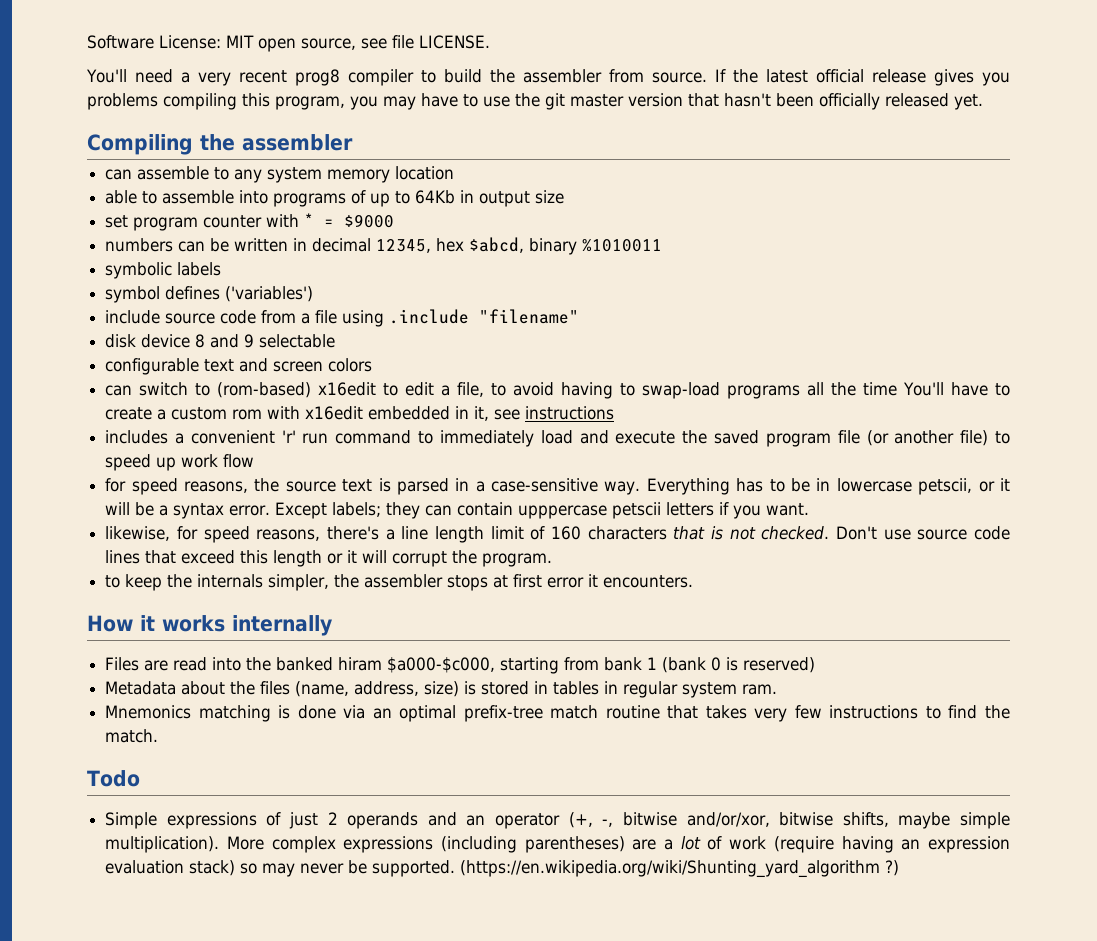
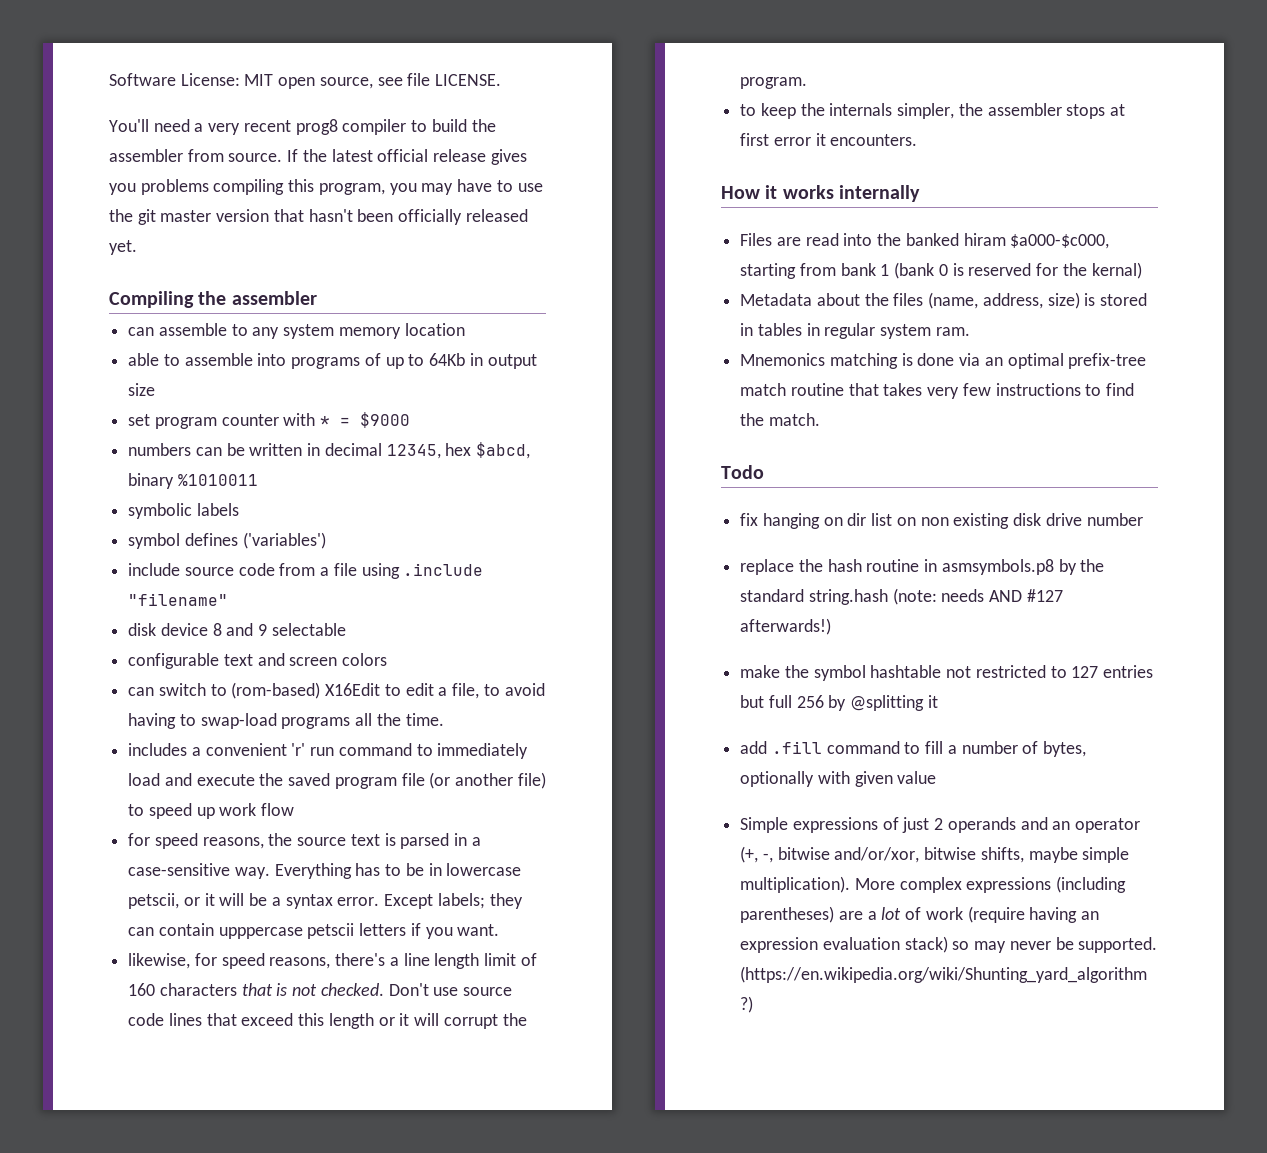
[318,382,377,396] x16edit -> [325,683,381,696] X16Edit
[863,382,1010,396] [105,406,615,421] time You'll have to create a custom rom with x16edit embedded in it, see instructions -> [405,713,444,726] time.
[743,657,816,673] reserved) -> [968,262,1142,279] reserved for the kernal)
(140, 778) none -> [740,513,1143,529] [740,559,1105,575] [740,588,1063,605] [740,618,832,635] [740,665,1154,681] [740,695,938,711] [740,741,1087,757] [740,771,937,787] // fix hanging on dir list on non existing disk drive number // replace the hash routine in asmsymbols.p8 by the standard string.hash (note: needs AND #127 afterwards!) // make the symbol hashtable not restricted to 127 entries but full 256 by @splitting it // add .fill command to fill a number of bytes, optionally with given value

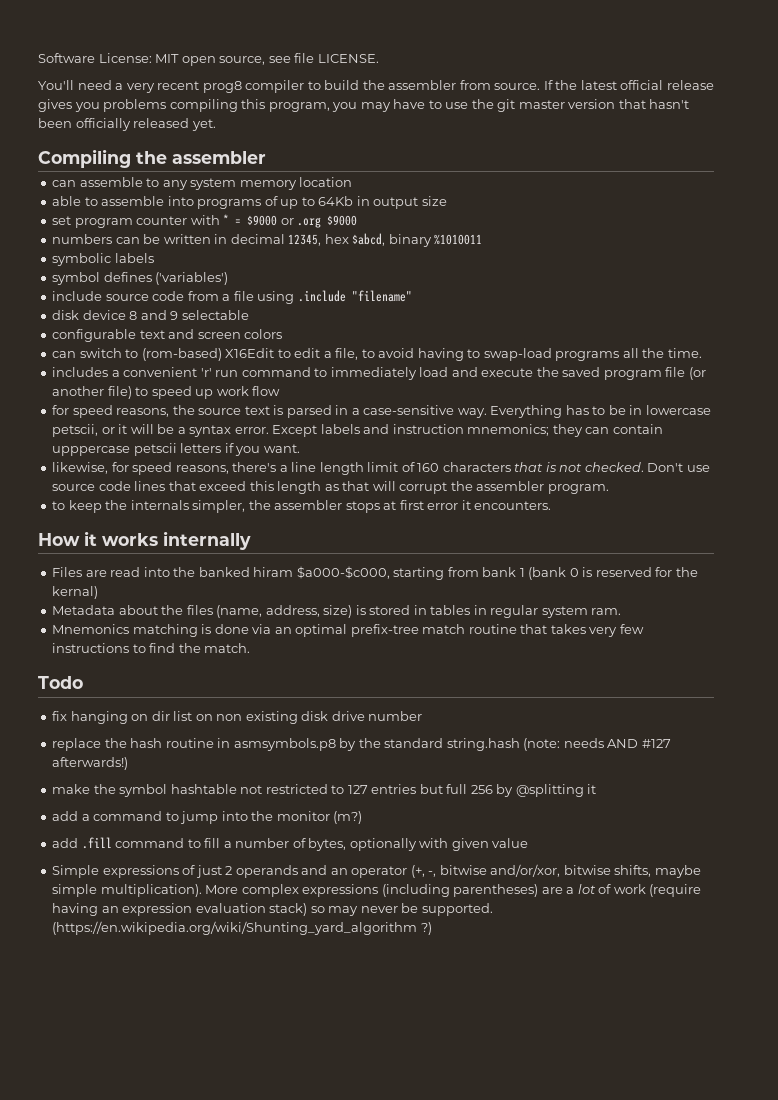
(411, 420) none -> [280,215,358,228] or .org $9000
[437,893,485,909] labels; -> [320,424,550,436] labels and instruction mnemonics;
[378,1013,410,1026] or it -> [324,481,370,491] as that
(527, 1019) none -> [476,481,545,491] assembler
(938, 701) none -> [52,811,363,824] // add a command to jump into the monitor (m?)

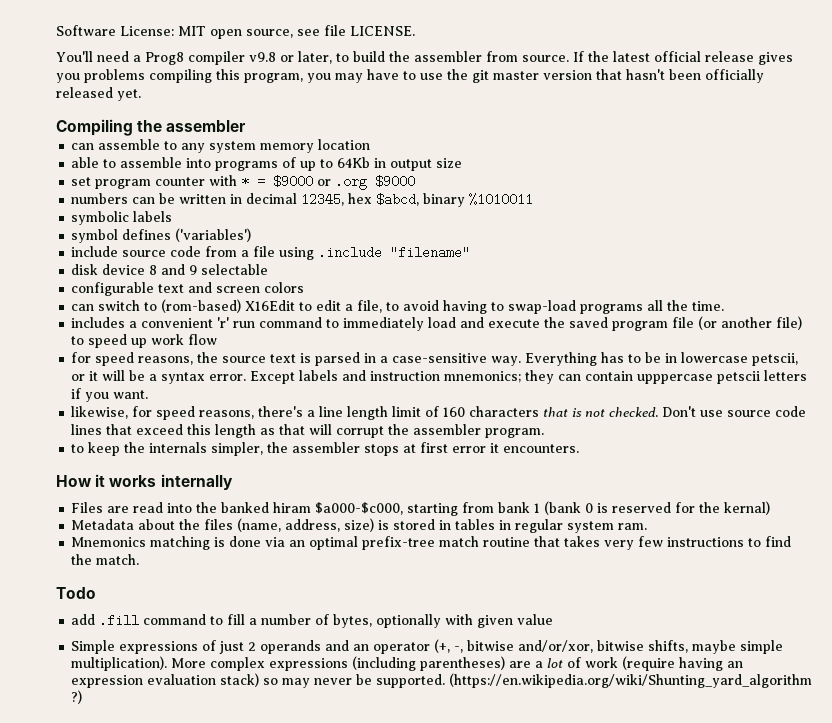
[126,80,305,93] very recent prog8 compiler -> [145,51,332,65] Prog8 compiler v9.8 or later,
[52,711,423,724] [52,738,671,751] [52,757,129,770] [52,784,597,797] [52,811,363,824] // fix hanging on dir list on non existing disk drive number // replace the hash routine in asmsymbols.p8 by the standard string.hash (note: needs AND #127 afterwards!) // make the symbol hashtable not restricted to 127 entries but full 256 by @splitting it // add a command to jump into the monitor (m?) -> (96, 593) none

